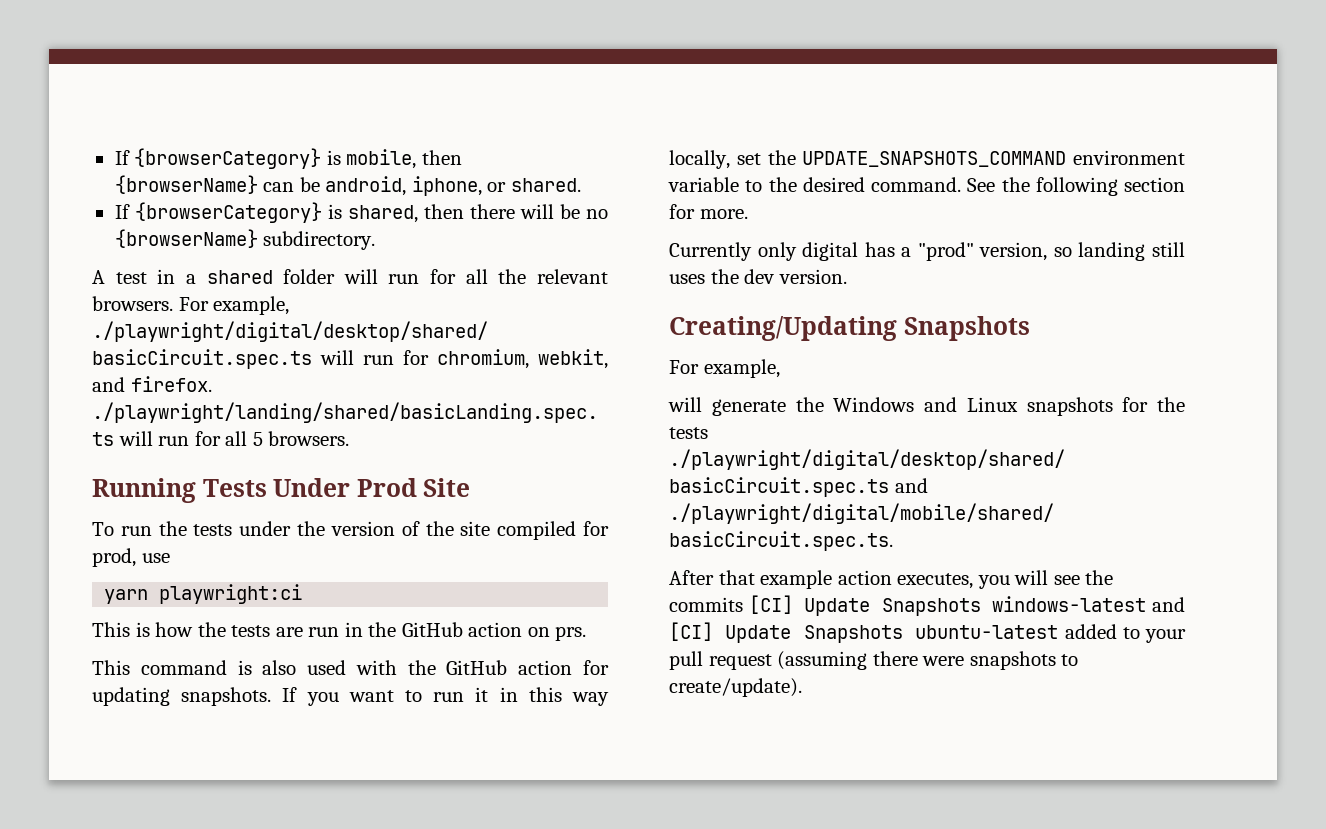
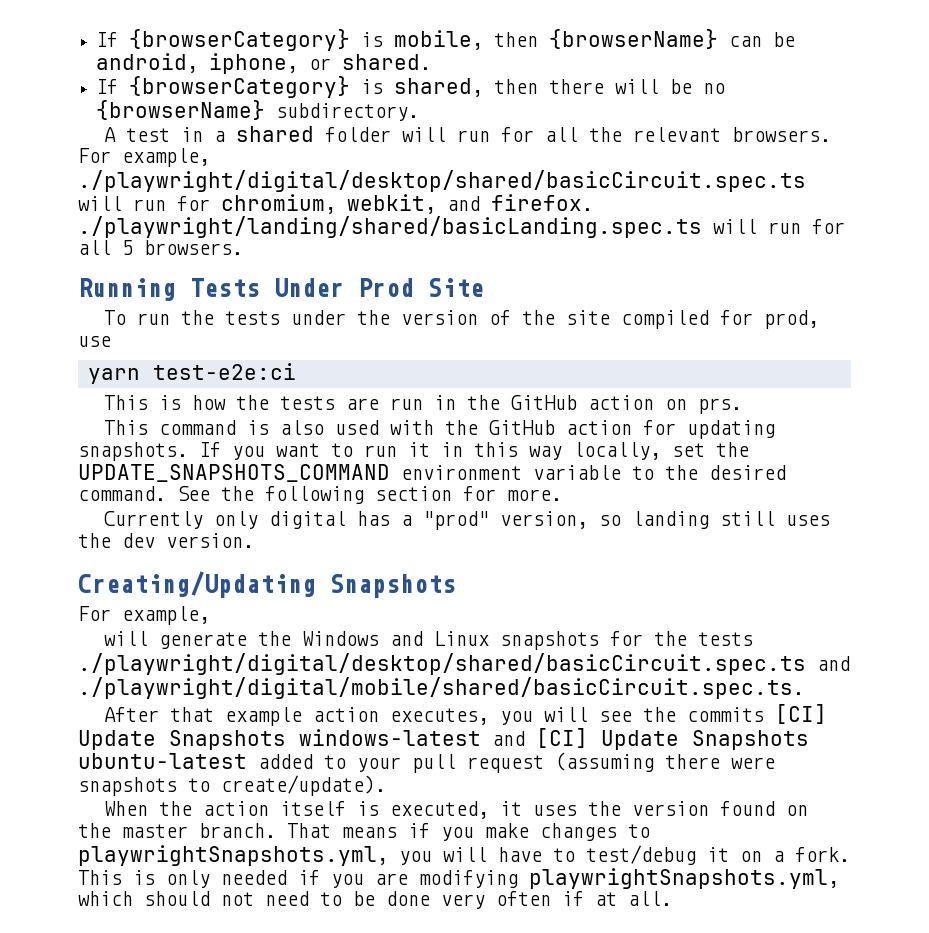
[159,584,303,604] playwright:ci -> [152,363,296,380] test-e2e:ci
(802, 687) none -> [103,801,808,819] [78,823,650,841] [78,845,850,866] [78,868,839,889] [78,891,672,909] // When the action itself is executed, it uses the version found on the master branch. That means if you make changes to playwrightSnapshots.yml, you will have to test/debug it on a fork. This is only needed if you are modifying playwrightSnapshots.yml, which should not need to be done very often if at all.

